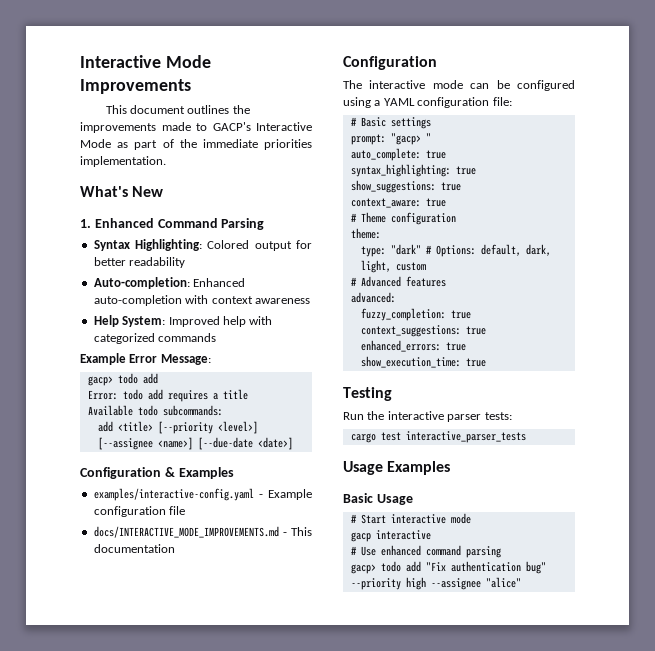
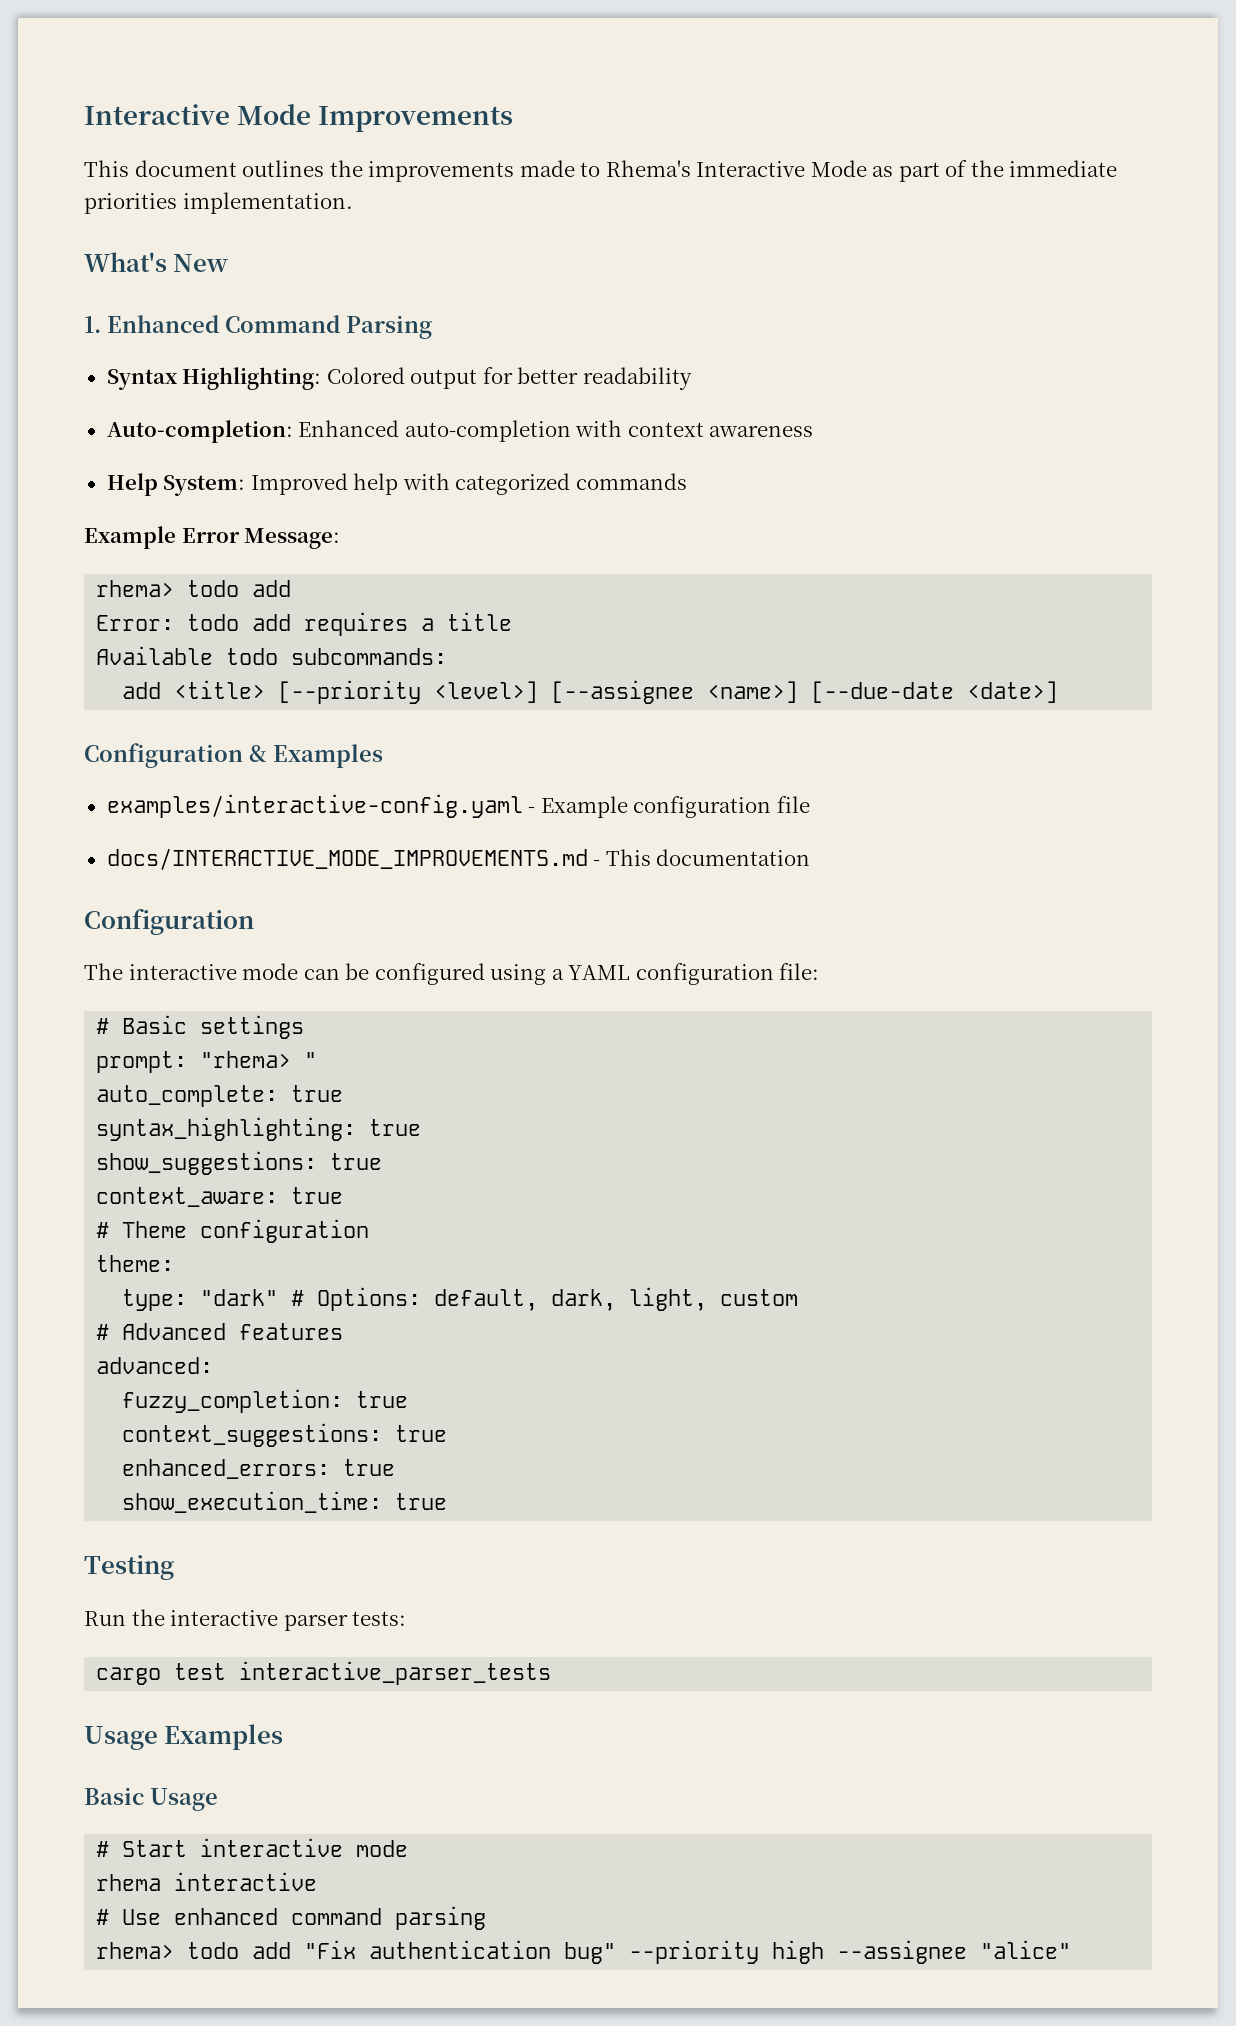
[212,122,251,131] GACP's -> [605,160,691,177] Rhema's
[87,376,113,386] gacp> -> [96,580,175,597] rhema>
[390,133,421,145] "gacp> -> [200,1051,292,1068] "rhema>
[350,532,371,542] gacp -> [96,1874,162,1891] rhema
[350,564,376,574] gacp> -> [96,1942,175,1959] rhema>

